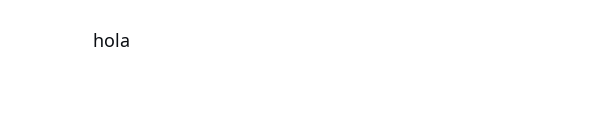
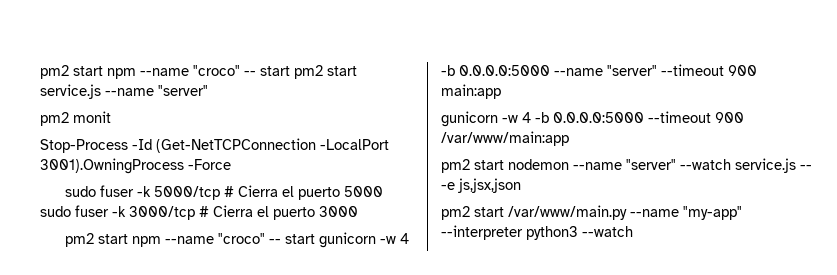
[93,33,130,47] hola -> [40,65,357,79] [40,84,208,99] [40,111,111,126] [40,138,389,153] [40,158,231,174] [65,185,384,200] [40,205,358,220] [65,232,410,248] [441,64,757,76] [441,84,501,99] [441,111,744,127] [441,131,569,146] [441,158,812,173] [441,178,521,193] [441,205,742,220] [441,225,633,240] pm2 start npm --name "croco" -- start pm2 start service.js --name "server" // pm2 monit // Stop-Process -Id (Get-NetTCPConnection -LocalPort 3001).OwningProcess -Force // sudo fuser -k 5000/tcp # Cierra el puerto 5000 sudo fuser -k 3000/tcp # Cierra el puerto 3000 // pm2 start npm --name "croco" -- start gunicorn -w 4 -b 0.0.0.0:5000 --name "server" --timeout 900 main:app // gunicorn -w 4 -b 0.0.0.0:5000 --timeout 900 /var/www/main:app // pm2 start nodemon --name "server" --watch service.js -- -e js,jsx,json // pm2 start /var/www/main.py --name "my-app" --interpreter python3 --watch

